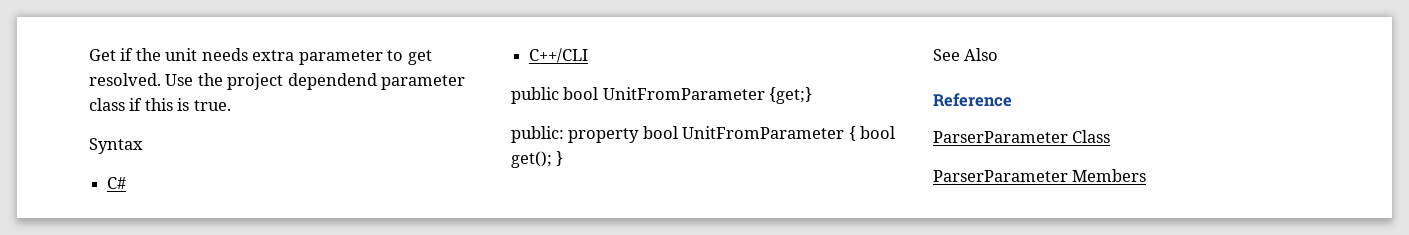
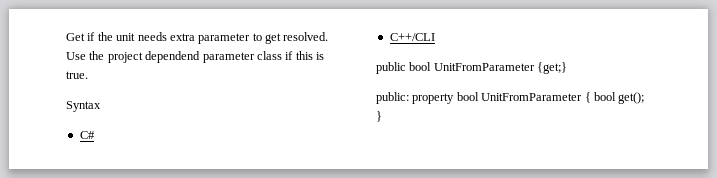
[933,48,999,61] [933,93,1012,107] [933,130,1111,143] [933,169,1147,182] // See Also // Reference // ParserParameter Class // ParserParameter Members -> (382, 116) none

